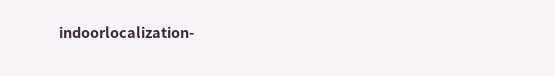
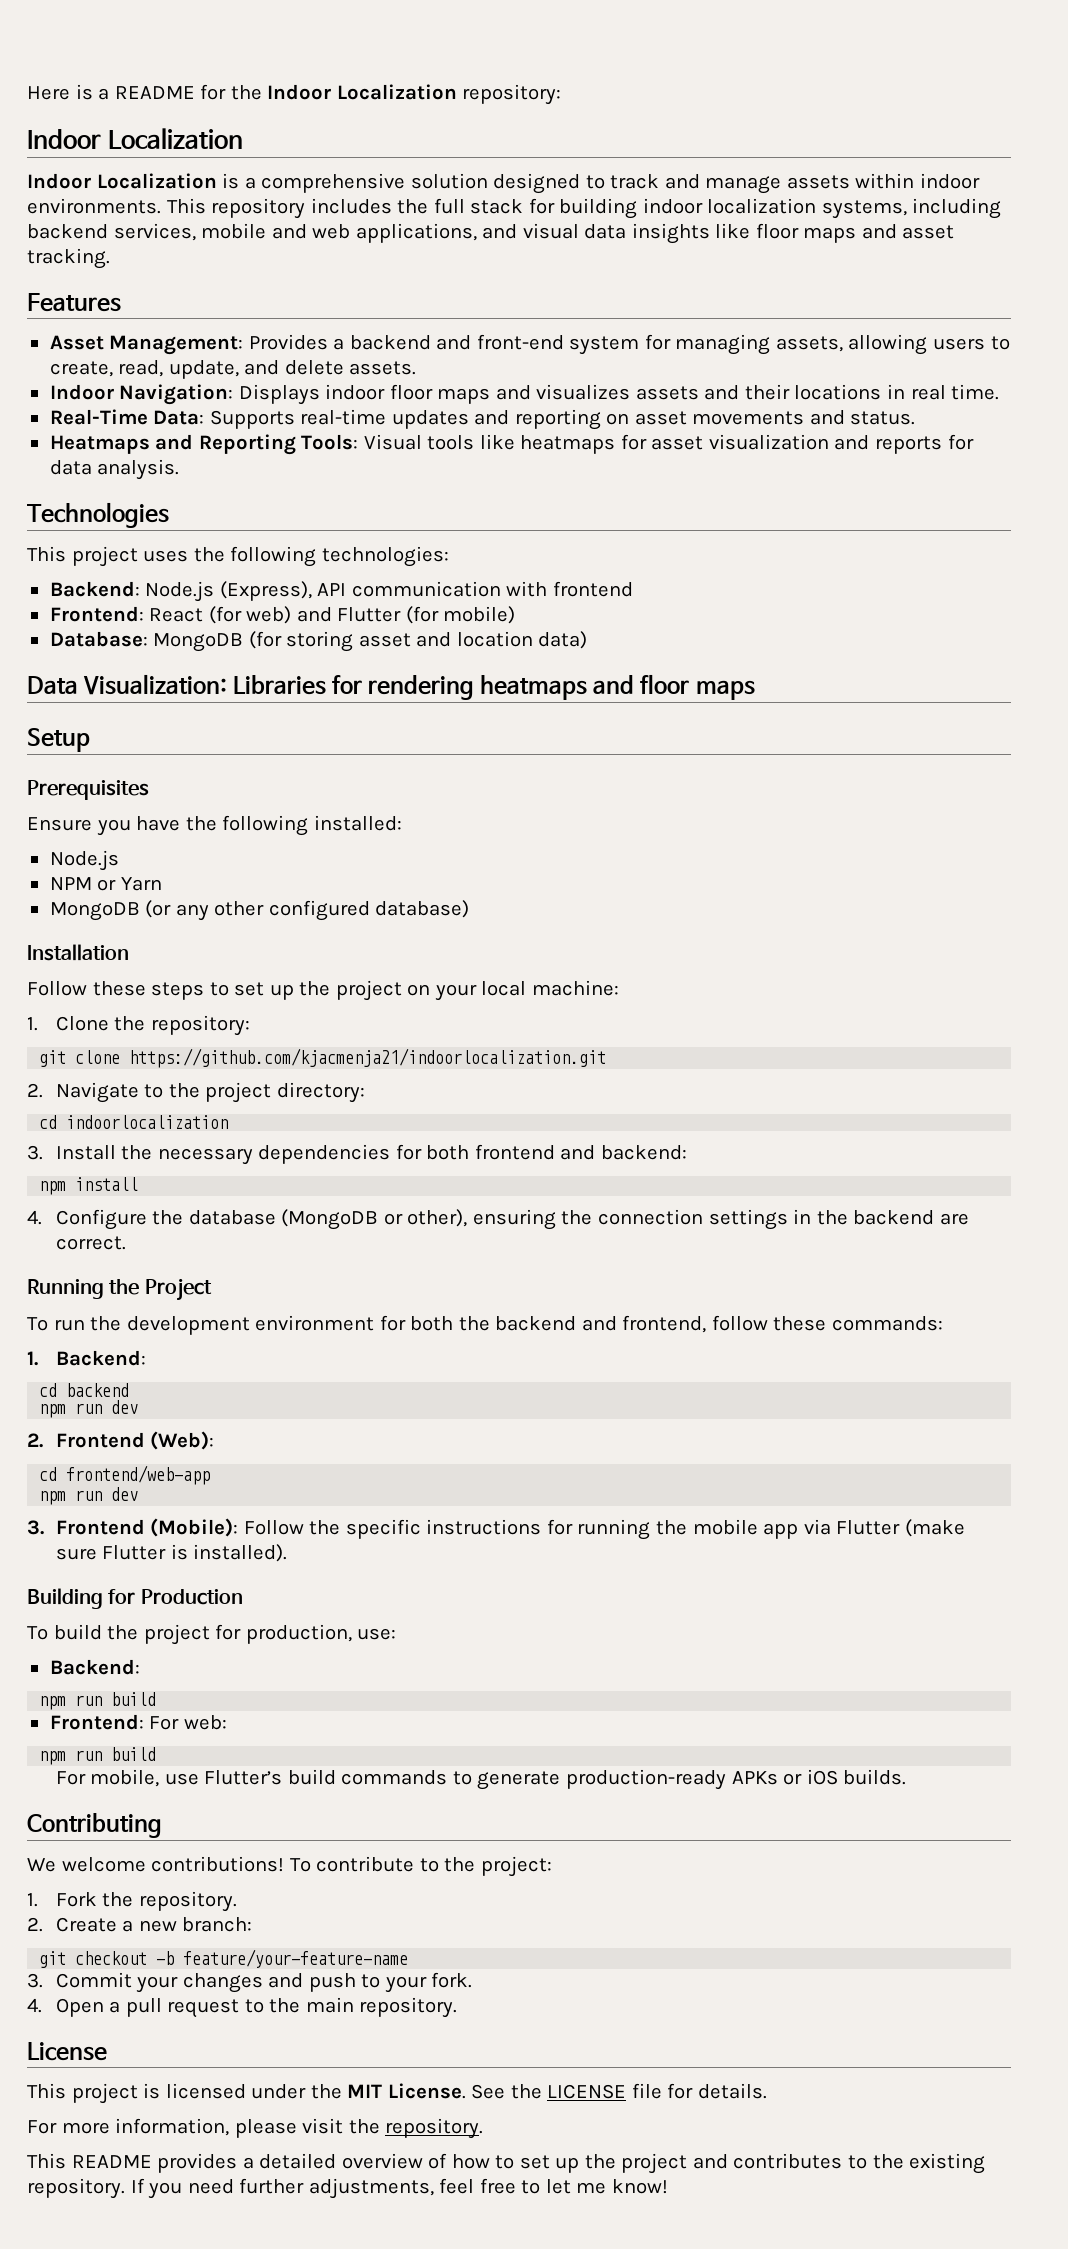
[59,26,194,38] indoorlocalization- -> [27,84,562,105] [27,128,243,149] [27,173,980,194] [27,198,1002,219] [27,223,955,244] [27,248,110,269] [27,293,121,312] [49,334,1010,355] [49,360,417,379] [49,384,1000,405] [49,409,916,430] [49,434,974,455] [49,459,180,480] [27,502,169,528] [27,546,449,567] [49,581,633,602] [49,606,516,624] [49,631,588,652] [27,674,755,700] [27,728,90,752] [27,780,149,800] [27,815,402,836] [49,850,119,871] [49,877,162,891] [49,900,470,921] [27,944,129,961] [27,980,619,1001] [27,1015,250,1036] [39,1048,607,1068] [27,1082,365,1103] [39,1115,229,1129] [27,1144,687,1165] [39,1177,139,1195] [27,1209,969,1230] [55,1236,126,1250] [27,1278,212,1301] [27,1315,943,1335] [27,1350,146,1366] [39,1383,130,1397] [39,1400,139,1418] [27,1431,215,1450] [39,1465,211,1485] [39,1487,139,1505] [27,1518,965,1540] [55,1544,288,1562] [27,1588,243,1609] [27,1624,397,1645] [49,1659,140,1675] [39,1692,157,1710] [49,1714,227,1730] [39,1747,157,1765] [55,1769,907,1790] [27,1813,162,1838] [27,1856,552,1877] [27,1891,237,1912] [27,1917,253,1932] [39,1949,409,1968] [27,1972,473,1993] [27,1997,458,2018] [27,2042,107,2061] [27,2083,767,2104] [27,2118,484,2139] [27,2153,986,2174] [27,2178,668,2199] Here is a README for the Indoor Localization repository: // Indoor Localization // Indoor Localization is a comprehensive solution designed to track and manage assets within indoor environments. This repository includes the full stack for building indoor localization systems, including backend services, mobile and web applications, and visual data insights like floor maps and asset tracking. // Features // Asset Management: Provides a backend and front-end system for managing assets, allowing users to create, read, update, and delete assets. // Indoor Navigation: Displays indoor floor maps and visualizes assets and their locations in real time. // Real-Time Data: Supports real-time updates and reporting on asset movements and status. // Heatmaps and Reporting Tools: Visual tools like heatmaps for asset visualization and reports for data analysis. // Technologies // This project uses the following technologies: // Backend: Node.js (Express), API communication with frontend // Frontend: React (for web) and Flutter (for mobile) // Database: MongoDB (for storing asset and location data) // Data Visualization: Libraries for rendering heatmaps and floor maps // Setup // Prerequisites // Ensure you have the following installed: // Node.js // NPM or Yarn // MongoDB (or any other configured database) // Installation // Follow these steps to set up the project on your local machine: // 1. Clone the repository: // git clone https://github.com/kjacmenja21/indoorlocalization.git // 2. Navigate to the project directory: // cd indoorlocalization // 3. Install the necessary dependencies for both frontend and backend: // npm install // 4. Configure the database (MongoDB or other), ensuring the connection settings in the backend are correct. // Running the Project // To run the development environment for both the backend and frontend, follow these commands: // 1. Backend: // cd backend // npm run dev // 2. Frontend (Web): // cd frontend/web-app // npm run dev // 3. Frontend (Mobile): Follow the specific instructions for running the mobile app via Flutter (make sure Flutter is installed). // Building for Production // To build the project for production, use: // Backend: // npm run build // Frontend: For web: // npm run build // For mobile, use Flutter’s build commands to generate production-ready APKs or iOS builds. // Contributing // We welcome contributions! To contribute to the project: // 1. Fork the repository. // 2. Create a new branch: // git checkout -b feature/your-feature-name // 3. Commit your changes and push to your fork. // 4. Open a pull request to the main repository. // License // This project is licensed under the MIT License. See the LICENSE file for details. // For more information, please visit the repository. // This README provides a detailed overview of how to set up the project and contributes to the existing repository. If you need further adjustments, feel free to let me know!

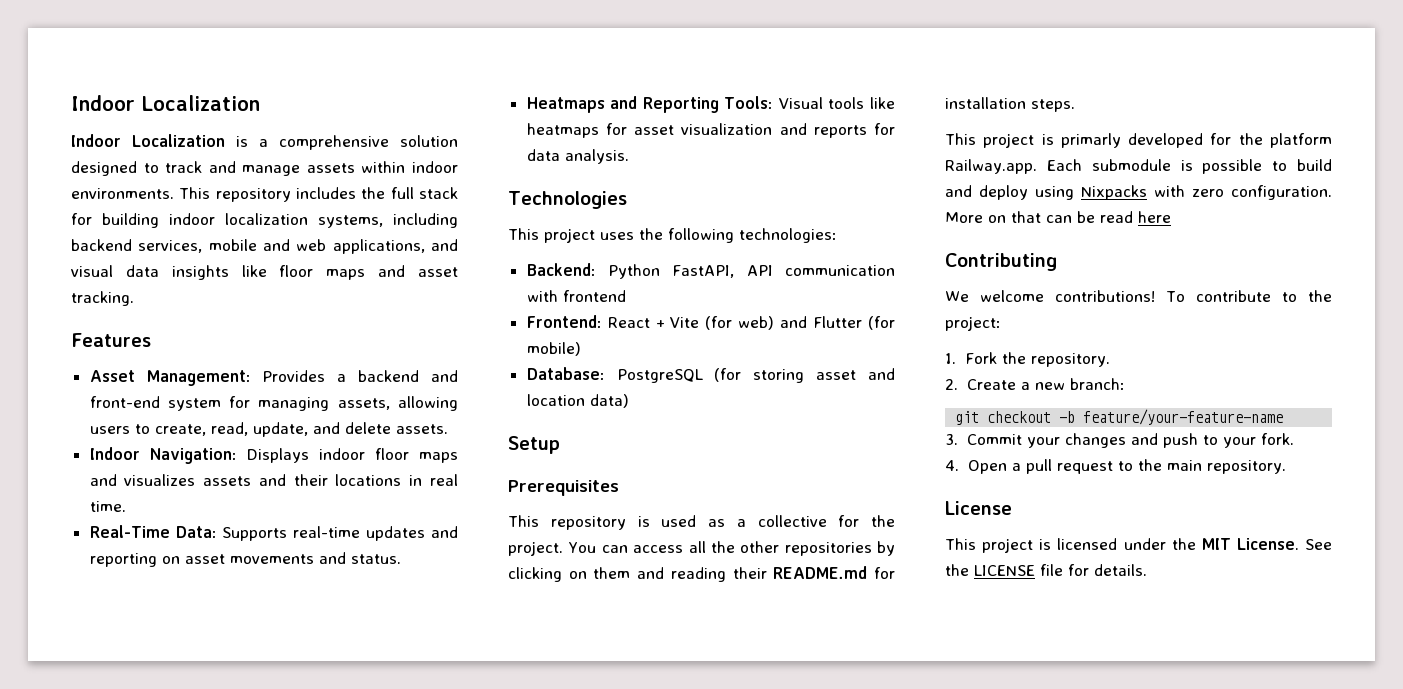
[27,84,562,105] Here is a README for the Indoor Localization repository: // -> (71, 103) none
[145,581,312,602] Node.js (Express), -> [608,264,735,279] Python FastAPI,
(204, 615) none -> [655,317,700,328] + Vite
[153,633,244,652] MongoDB -> [616,369,703,383] PostgreSQL
[27,674,755,700] [27,728,90,752] [27,780,149,800] [27,815,402,836] [49,850,119,871] [49,877,162,891] [49,900,470,921] [27,944,129,961] [27,980,619,1001] [27,1015,250,1036] [39,1048,607,1068] [27,1082,365,1103] [39,1115,229,1129] [27,1144,687,1165] [39,1177,139,1195] [27,1209,969,1230] [55,1236,126,1250] [27,1278,212,1301] [27,1315,943,1335] [27,1350,146,1366] [39,1383,130,1397] [39,1400,139,1418] [27,1431,215,1450] [39,1465,211,1485] [39,1487,139,1505] [27,1518,965,1540] [55,1544,288,1562] [27,1588,243,1609] [27,1624,397,1645] [49,1659,140,1675] [39,1692,157,1710] [49,1714,227,1730] [39,1747,157,1765] [55,1769,907,1790] Data Visualization: Libraries for rendering heatmaps and floor maps // Setup // Prerequisites // Ensure you have the following installed: // Node.js // NPM or Yarn // MongoDB (or any other configured database) // Installation // Follow these steps to set up the project on your local machine: // 1. Clone the repository: // git clone https://github.com/kjacmenja21/indoorlocalization.git // 2. Navigate to the project directory: // cd indoorlocalization // 3. Install the necessary dependencies for both frontend and backend: // npm install // 4. Configure the database (MongoDB or other), ensuring the connection settings in the backend are correct. // Running the Project // To run the development environment for both the backend and frontend, follow these commands: // 1. Backend: // cd backend // npm run dev // 2. Frontend (Web): // cd frontend/web-app // npm run dev // 3. Frontend (Mobile): Follow the specific instructions for running the mobile app via Flutter (make sure Flutter is installed). // Building for Production // To build the project for production, use: // Backend: // npm run build // Frontend: For web: // npm run build // For mobile, use Flutter’s build commands to generate production-ready APKs or iOS builds. -> [508,436,560,454] [508,480,619,496] [508,515,895,530] [508,541,895,556] [508,566,895,582] [945,97,1075,112] [945,133,1332,148] [945,159,1332,174] [945,185,1332,200] [945,211,1171,223] Setup // Prerequisites // This repository is used as a collective for the project. You can access all the other repositories by clicking on them and reading their README.md for installation steps. // This project is primarly developed for the platform Railway.app. Each submodule is possible to build and deploy using Nixpacks with zero configuration. More on that can be read here
[27,2118,484,2139] [27,2153,986,2174] [27,2178,668,2199] // For more information, please visit the repository. // This README provides a detailed overview of how to set up the project and contributes to the existing repository. If you need further adjustments, feel free to let me know! -> (1147, 570) none

